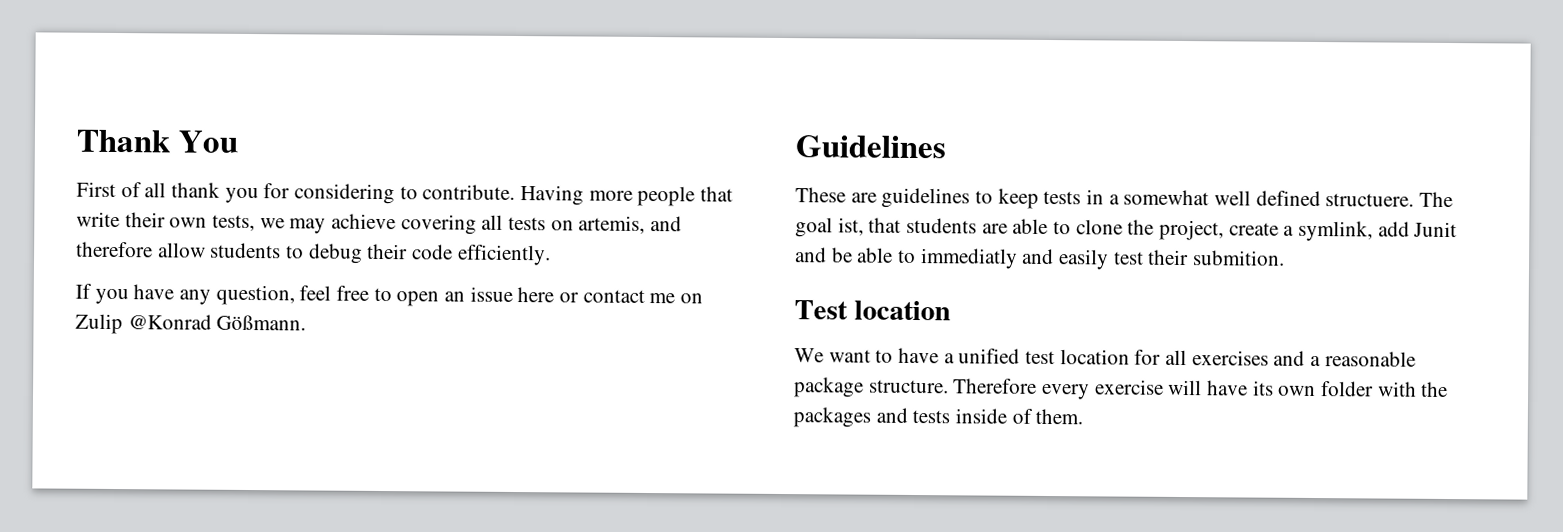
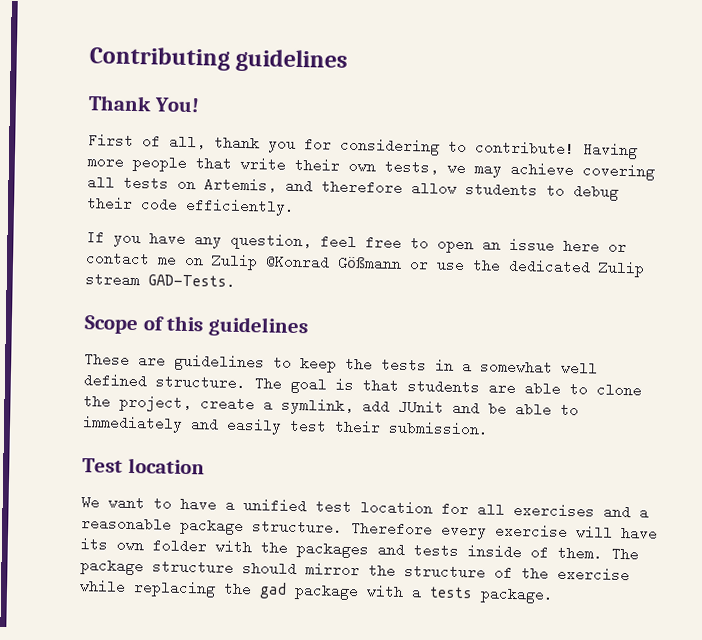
[76,129,238,153] Thank You -> [89,46,349,73] [88,95,200,113] Contributing guidelines // Thank You!
[144,182,167,198] all -> [169,134,206,150] all,
[422,184,516,201] contribute. -> [475,140,575,157] contribute!
[578,215,646,234] artemis, -> [204,177,277,193] Artemis,
[216,314,307,331] [795,135,946,159] Gößmann. // Guidelines -> [337,255,645,278] [85,272,236,289] [84,315,309,338] Gößmann or use the dedicated Zulip stream GAD-Tests. // Scope of this guidelines
(1039, 198) none -> [345,356,373,372] the
[1325,193,1415,207] structuere. -> [155,374,246,391] structure.
[837,217,864,236] ist, -> [335,378,354,391] is
[1413,221,1458,238] Junit -> [398,399,444,415] JUnit
[919,248,1018,269] immediatly -> [82,415,183,433] immediately
[1193,250,1286,266] submition. -> [388,420,489,437] submission.
(1084, 416) none -> [611,546,639,562] [80,558,630,583] [79,579,554,604] The package structure should mirror the structure of the exercise while replacing the gad package with a tests package.

